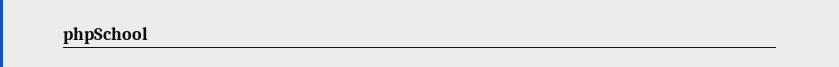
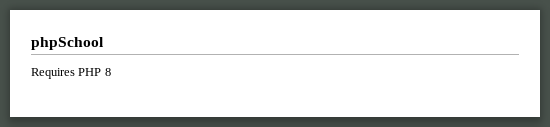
(148, 35) none -> [31,68,111,79] // Requires PHP 8

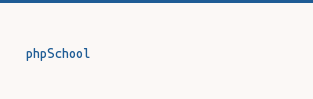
[31,68,111,79] // Requires PHP 8 -> (90, 54) none

